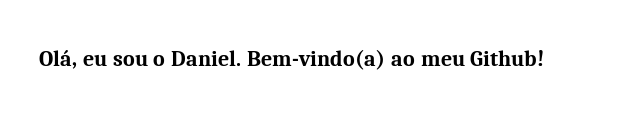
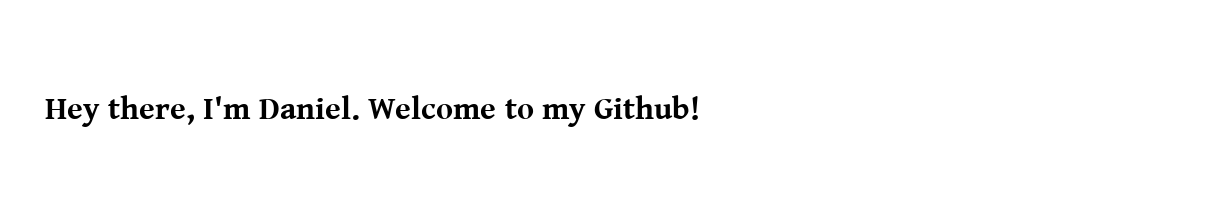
[39,49,465,70] Olá, eu sou o Daniel. Bem-vindo(a) ao meu -> [45,95,587,127] Hey there, I'm Daniel. Welcome to my

